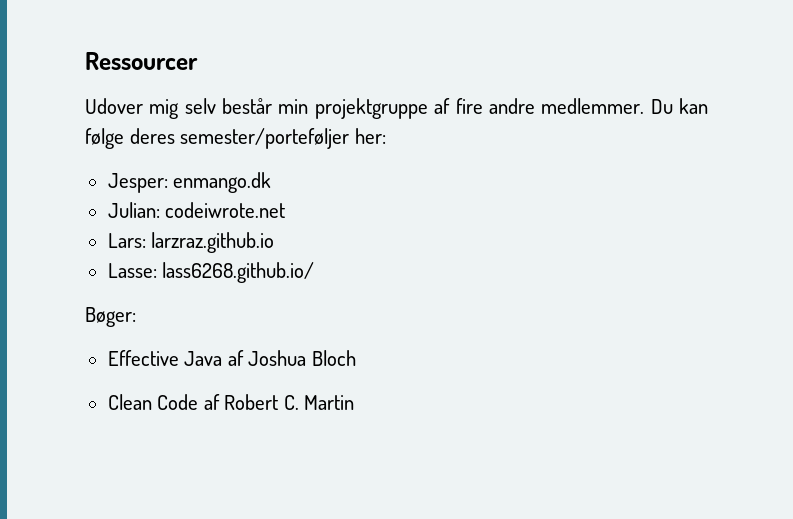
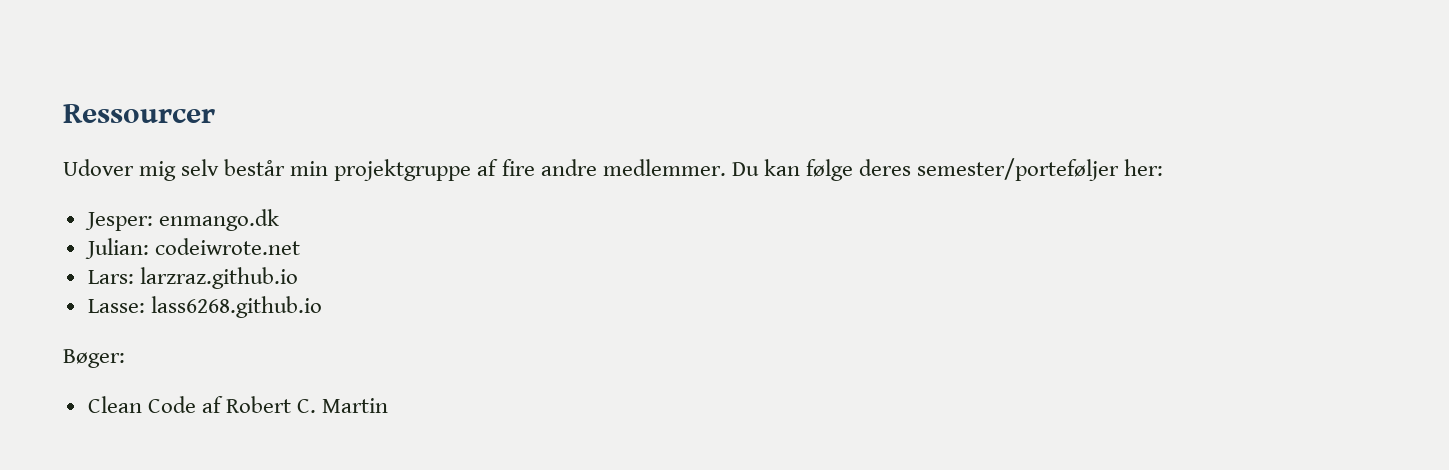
[162,262,315,283] lass6268.github.io/ -> [150,296,322,318] lass6268.github.io
[107,350,356,366] // Effective Java af Joshua Bloch -> (125, 358) none

